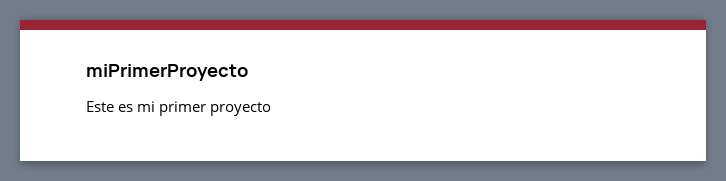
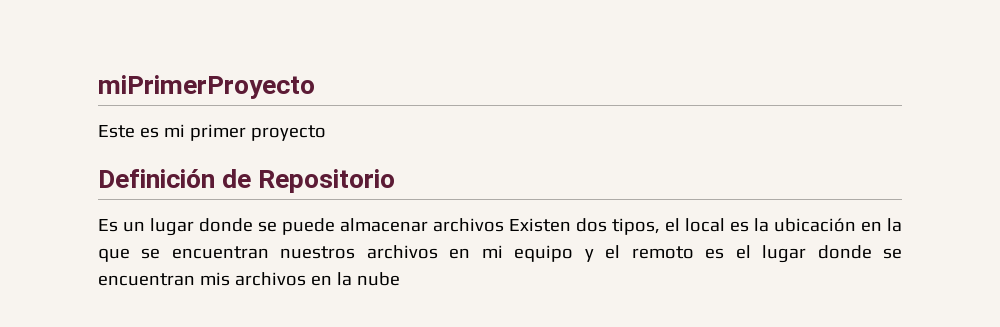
(272, 109) none -> [98,169,396,193] [98,218,902,236] [98,245,902,263] [98,272,400,286] // Definición de Repositorio // Es un lugar donde se puede almacenar archivos Existen dos tipos, el local es la ubicación en la que se encuentran nuestros archivos en mi equipo y el remoto es el lugar donde se encuentran mis archivos en la nube

